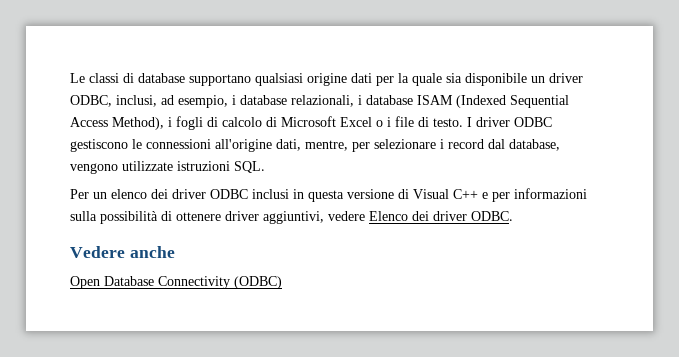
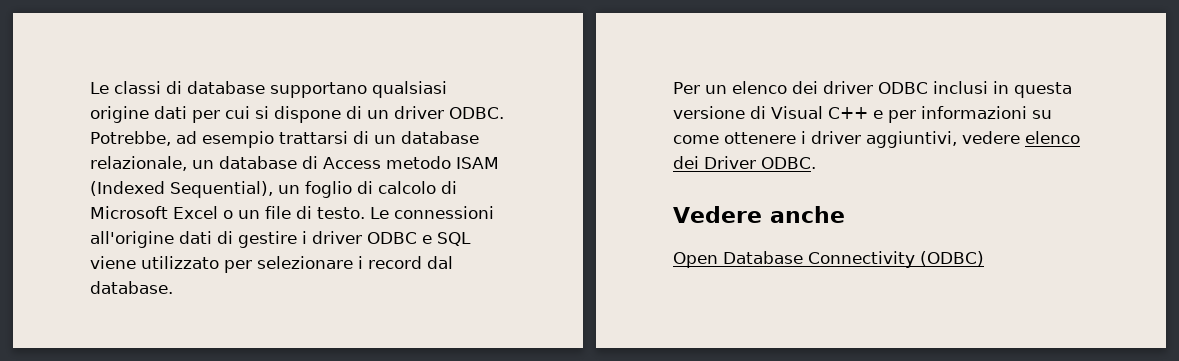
[398,73,583,86] [70,95,569,108] [70,116,203,130] la quale sia disponibile un driver ODBC, inclusi, ad esempio, i database relazionali, i database ISAM (Indexed Sequential Access Method), i fogli -> [225,106,504,123] [90,131,479,148] [90,156,499,171] [90,181,352,198] cui si dispone di un driver ODBC. Potrebbe, ad esempio trattarsi di un database relazionale, un database di Access metodo ISAM (Indexed Sequential), un foglio
[387,117,391,127] i -> [238,210,260,219] un
[467,117,552,127] [70,139,348,152] I driver ODBC gestiscono le connessioni all'origine dati, mentre, -> [370,206,494,219] [90,231,471,248] [90,256,219,269] Le connessioni all'origine dati di gestire i driver ODBC e SQL viene utilizzato
[509,139,560,151] [70,161,265,174] database, vengono utilizzate istruzioni SQL. -> [90,281,173,294] database.
[70,211,467,224] sulla possibilità di ottenere driver aggiuntivi, vedere Elenco dei driver -> [1032,110,1052,119] [673,131,1080,148] [673,156,756,169] su come ottenere i driver aggiuntivi, vedere elenco dei Driver

